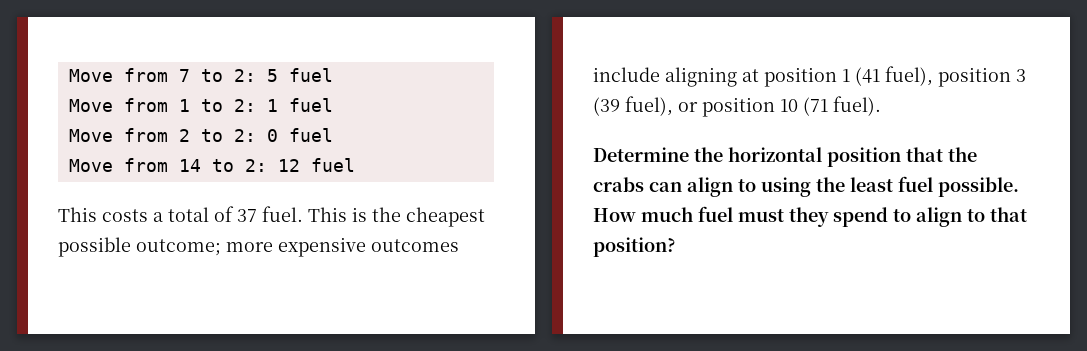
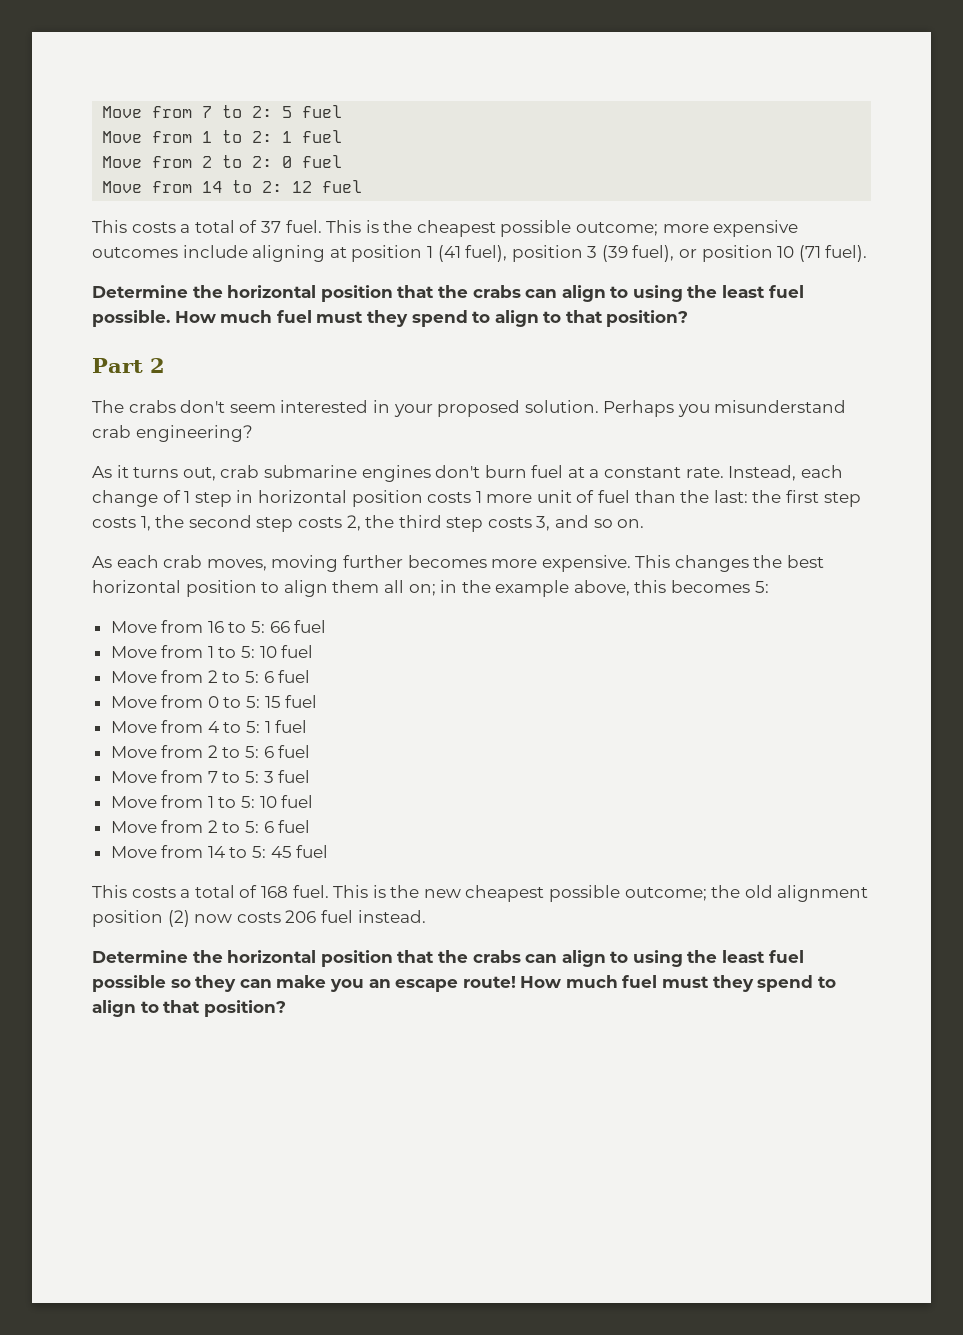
(676, 247) none -> [92,358,165,373] [92,400,847,417] [92,425,253,442] [92,465,843,482] [92,490,861,507] [92,515,645,532] [92,555,825,572] [92,580,769,597] [110,620,327,633] [110,645,314,658] [110,670,311,683] [110,695,318,708] [110,720,308,733] [110,745,311,758] [110,770,311,783] [110,795,314,808] [110,820,311,833] [110,845,329,858] [92,885,869,902] [92,910,426,927] [92,950,804,967] [92,975,836,992] [92,1000,286,1017] // Part 2 // The crabs don't seem interested in your proposed solution. Perhaps you misunderstand crab engineering? // As it turns out, crab submarine engines don't burn fuel at a constant rate. Instead, each change of 1 step in horizontal position costs 1 more unit of fuel than the last: the first step costs 1, the second step costs 2, the third step costs 3, and so on. // As each crab moves, moving further becomes more expensive. This changes the best horizontal position to align them all on; in the example above, this becomes 5: // Move from 16 to 5: 66 fuel // Move from 1 to 5: 10 fuel // Move from 2 to 5: 6 fuel // Move from 0 to 5: 15 fuel // Move from 4 to 5: 1 fuel // Move from 2 to 5: 6 fuel // Move from 7 to 5: 3 fuel // Move from 1 to 5: 10 fuel // Move from 2 to 5: 6 fuel // Move from 14 to 5: 45 fuel // This costs a total of 168 fuel. This is the new cheapest possible outcome; the old alignment position (2) now costs 206 fuel instead. // Determine the horizontal position that the crabs can align to using the least fuel possible so they can make you an escape route! How much fuel must they spend to align to that position?

